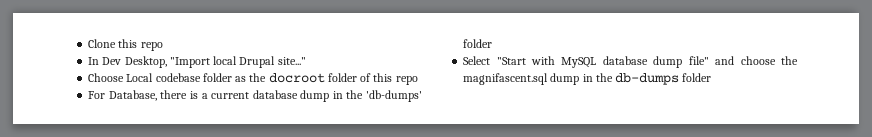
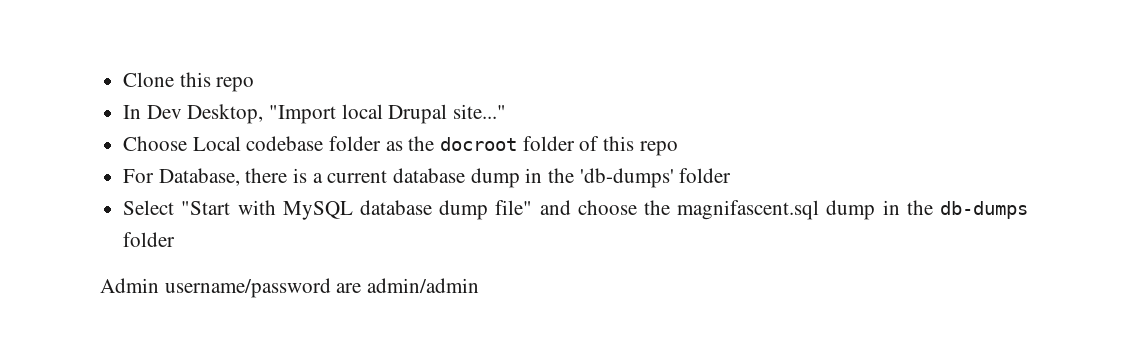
(712, 77) none -> [100,278,480,298] // Admin username/password are admin/admin

